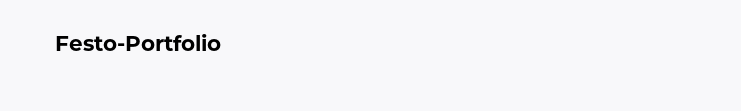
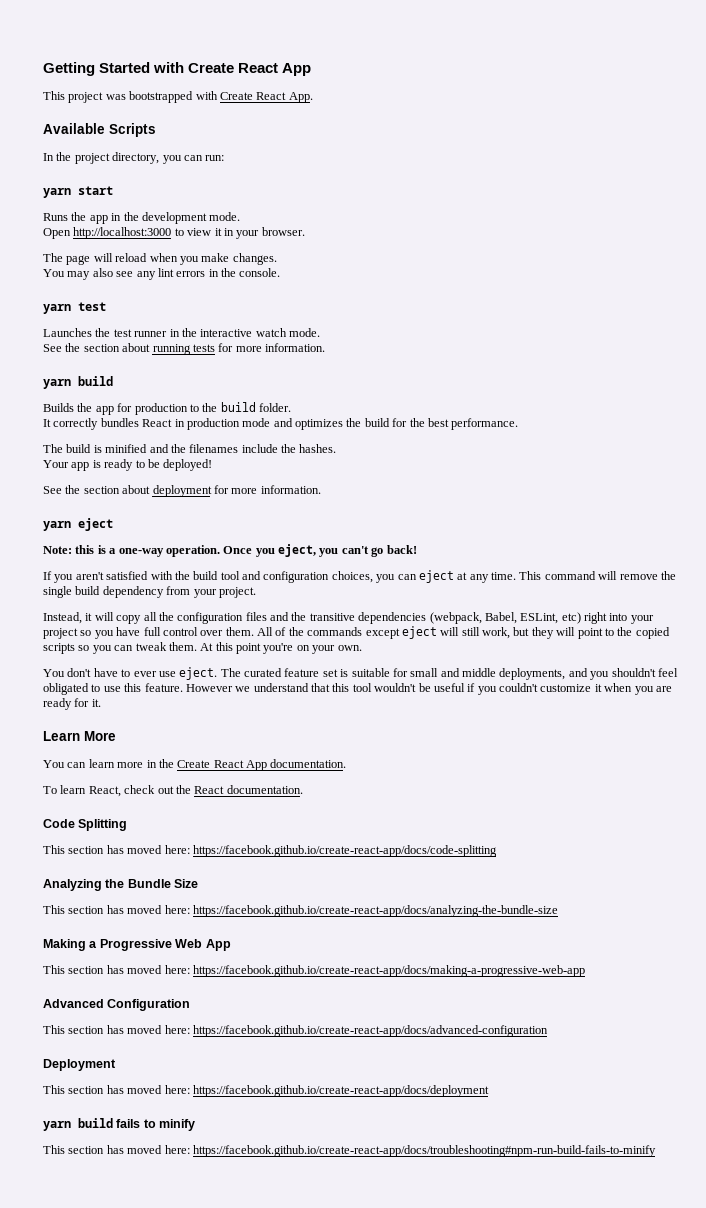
[55,34,221,51] Festo-Portfolio -> [43,62,312,76] [43,91,313,103] [43,123,156,137] [43,152,225,164] [43,186,113,198] [43,212,241,224] [43,227,305,239] [43,253,277,265] [43,268,281,280] [43,302,106,314] [43,328,320,337] [43,343,325,355] [43,376,113,389] [43,402,291,415] [43,418,519,430] [43,444,337,453] [43,459,213,471] [43,485,321,497] [43,518,113,531] [43,544,417,557] [43,570,676,583] [43,586,256,598] [43,612,654,624] [43,626,670,639] [43,642,362,654] [43,667,678,680] [43,683,672,695] [43,698,101,710] [43,731,116,741] [43,759,347,771] [43,785,303,797] [43,819,128,831] [43,845,497,857] [43,879,199,891] [43,905,558,917] [43,939,231,951] [43,965,585,977] [43,999,191,1011] [43,1025,548,1037] [43,1059,116,1071] [43,1085,489,1097] [43,1118,196,1131] [43,1145,656,1157] Getting Started with Create React App // This project was bootstrapped with Create React App. // Available Scripts // In the project directory, you can run: // yarn start // Runs the app in the development mode. // Open http://localhost:3000 to view it in your browser. // The page will reload when you make changes. // You may also see any lint errors in the console. // yarn test // Launches the test runner in the interactive watch mode. // See the section about running tests for more information. // yarn build // Builds the app for production to the build folder. // It correctly bundles React in production mode and optimizes the build for the best performance. // The build is minified and the filenames include the hashes. // Your app is ready to be deployed! // See the section about deployment for more information. // yarn eject // Note: this is a one-way operation. Once you eject, you can't go back! // If you aren't satisfied with the build tool and configuration choices, you can eject at any time. This command will remove the single build dependency from your project. // Instead, it will copy all the configuration files and the transitive dependencies (webpack, Babel, ESLint, etc) right into your project so you have full control over them. All of the commands except eject will still work, but they will point to the copied scripts so you can tweak them. At this point you're on your own. // You don't have to ever use eject. The curated feature set is suitable for small and middle deployments, and you shouldn't feel obligated to use this feature. However we understand that this tool wouldn't be useful if you couldn't customize it when you are ready for it. // Learn More // You can learn more in the Create React App documentation. // To learn React, check out the React documentation. // Code Splitting // This section has moved here: https://facebook.github.io/create-react-app/docs/code-splitting // Analyzing the Bundle Size // This section has moved here: https://facebook.github.io/create-react-app/docs/analyzing-the-bundle-size // Making a Progressive Web App // This section has moved here: https://facebook.github.io/create-react-app/docs/making-a-progressive-web-app // Advanced Configuration // This section has moved here: https://facebook.github.io/create-react-app/docs/advanced-configuration // Deployment // This section has moved here: https://facebook.github.io/create-react-app/docs/deployment // yarn build fails to minify // This section has moved here: https://facebook.github.io/create-react-app/docs/troubleshooting#npm-run-build-fails-to-minify

